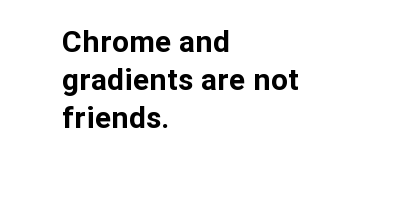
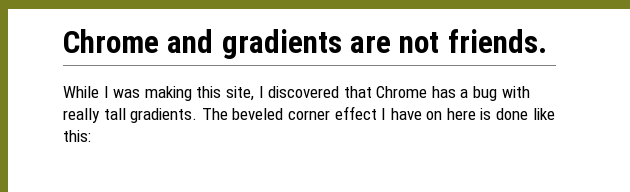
(169, 117) none -> [63,86,530,101] [63,106,555,123] [63,130,91,142] // While I was making this site, I discovered that Chrome has a bug with really tall gradients. The beveled corner effect I have on here is done like this:

